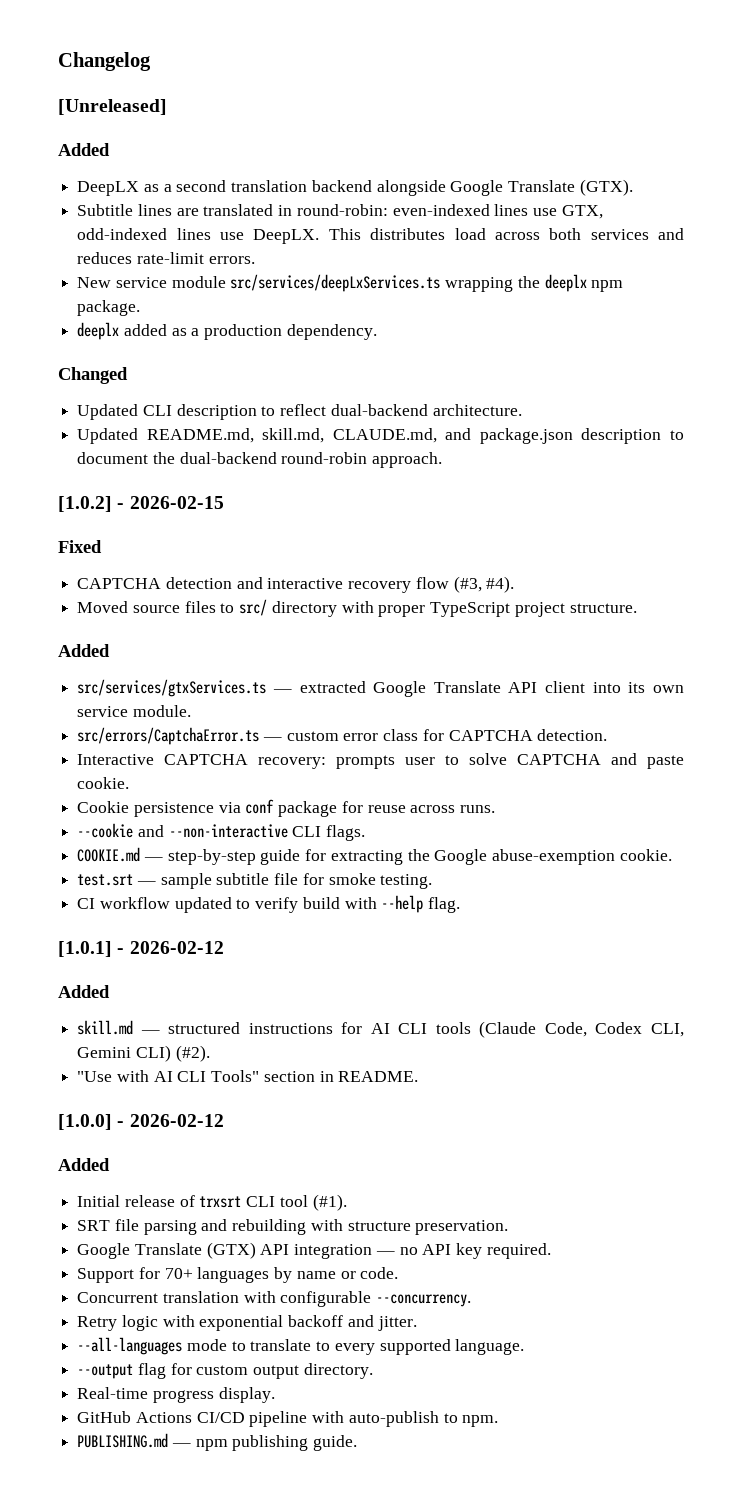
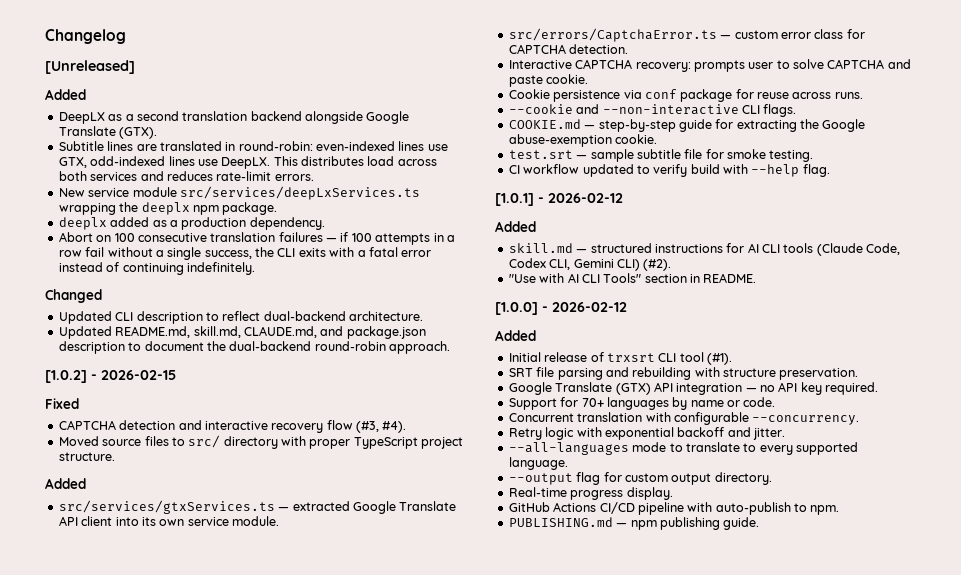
(377, 332) none -> [58,232,455,245] [58,247,432,260] [58,262,255,275] // Abort on 100 consecutive translation failures — if 100 attempts in a row fail without a single success, the CLI exits with a fatal error instead of continuing indefinitely.

